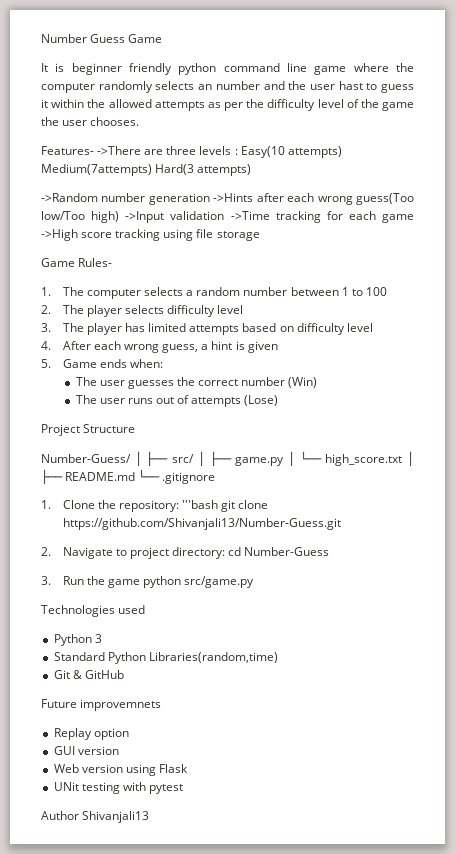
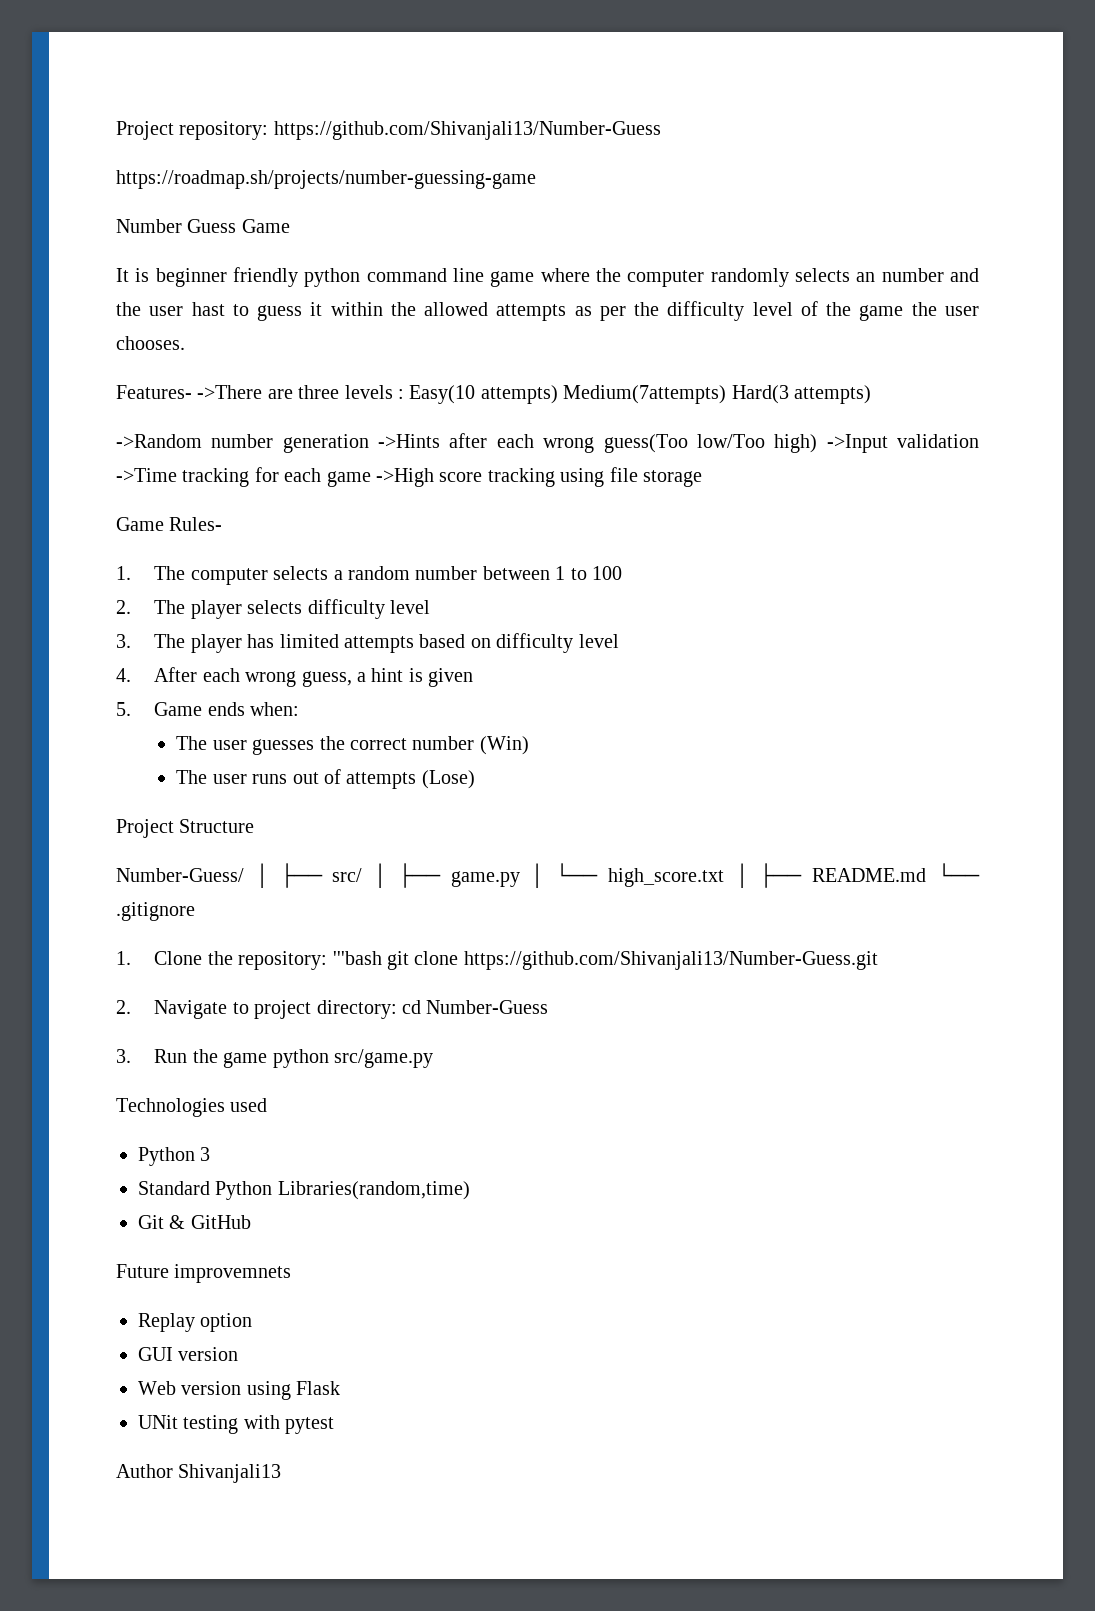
(41, 38) none -> [116,121,661,140] [116,170,536,189] Project repository: https://github.com/Shivanjali13/Number-Guess // https://roadmap.sh/projects/number-guessing-game //

